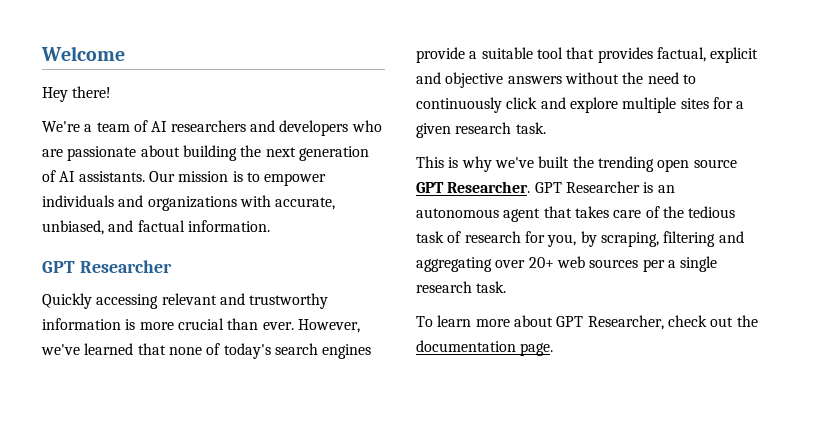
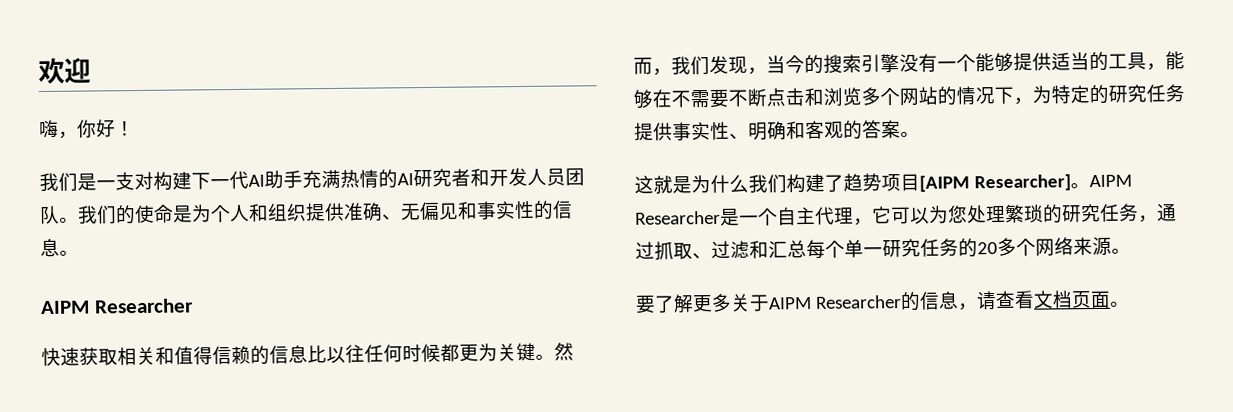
[41,46,125,61] [42,86,112,102] [42,120,382,136] [42,145,369,161] [42,170,327,186] [42,195,336,211] [42,220,270,235] [42,260,172,273] [42,293,329,309] [42,318,360,333] [41,343,372,359] [416,47,759,63] [416,72,696,88] [416,97,745,113] [416,122,546,138] [416,156,737,172] [416,181,675,193] [416,206,736,222] [416,231,744,247] [416,256,718,272] [416,281,507,293] [416,315,758,330] [416,340,554,356] Welcome // Hey there! // We're a team of AI researchers and developers who are passionate about building the next generation of AI assistants. Our mission is to empower individuals and organizations with accurate, unbiased, and factual information. // GPT Researcher // Quickly accessing relevant and trustworthy information is more crucial than ever. However, we've learned that none of today's search engines provide a suitable tool that provides factual, explicit and objective answers without the need to continuously click and explore multiple sites for a given research task. // This is why we've built the trending open source GPT Researcher. GPT Researcher is an autonomous agent that takes care of the tedious task of research for you, by scraping, filtering and aggregating over 20+ web sources per a single research task. // To learn more about GPT Researcher, check out the documentation page. -> [38,57,91,85] [39,119,135,139] [39,167,585,192] [39,200,573,225] [40,238,79,258] [40,298,194,315] [41,342,574,367] [633,51,1185,76] [633,84,1185,109] [634,120,920,141] [634,173,1132,194] [635,203,1177,226] [635,236,1131,261] [635,290,1130,314] 欢迎 // 嗨，你好！ // 我们是一支对构建下一代AI助手充满热情的AI研究者和开发人员团队。我们的使命是为个人和组织提供准确、无偏见和事实性的信息。 // AIPM Researcher // 快速获取相关和值得信赖的信息比以往任何时候都更为关键。然而，我们发现，当今的搜索引擎没有一个能够提供适当的工具，能够在不需要不断点击和浏览多个网站的情况下，为特定的研究任务提供事实性、明确和客观的答案。 // 这就是为什么我们构建了趋势项目[AIPM Researcher]。AIPM Researcher是一个自主代理，它可以为您处理繁琐的研究任务，通过抓取、过滤和汇总每个单一研究任务的20多个网络来源。 // 要了解更多关于AIPM Researcher的信息，请查看文档页面。

